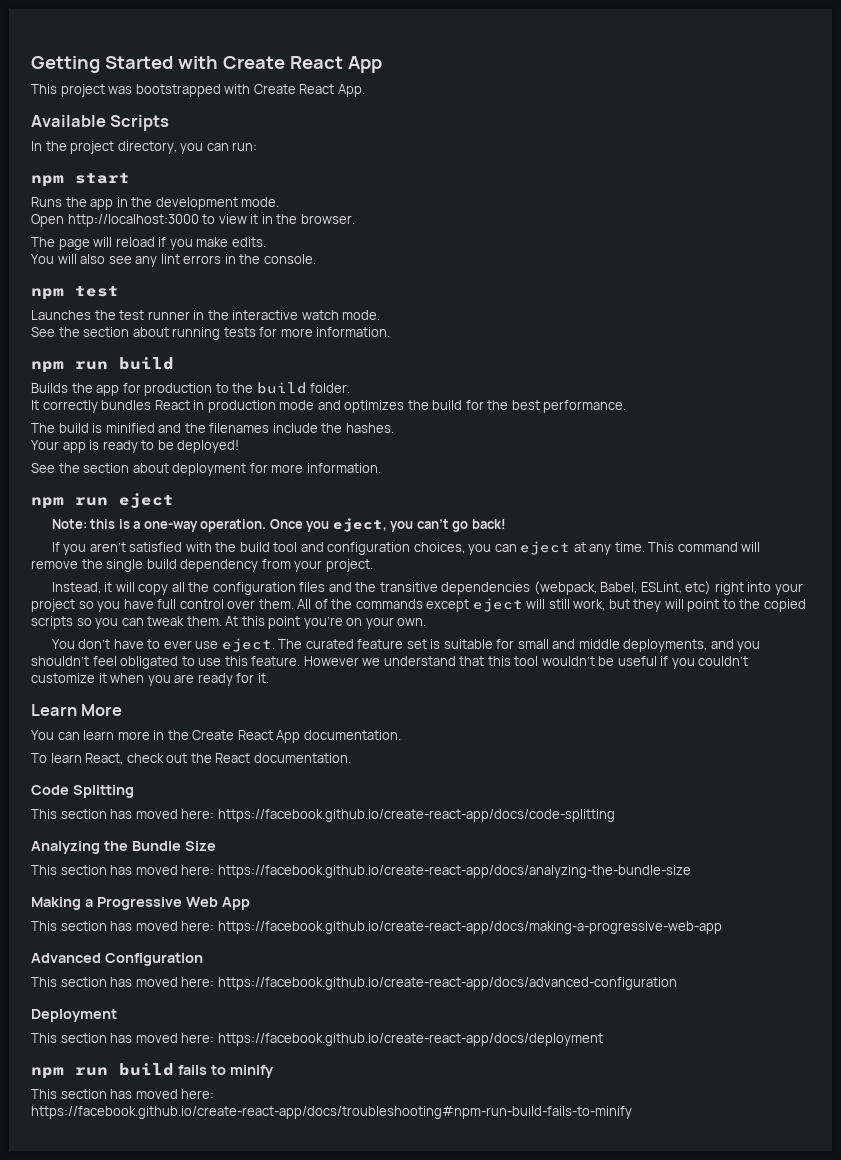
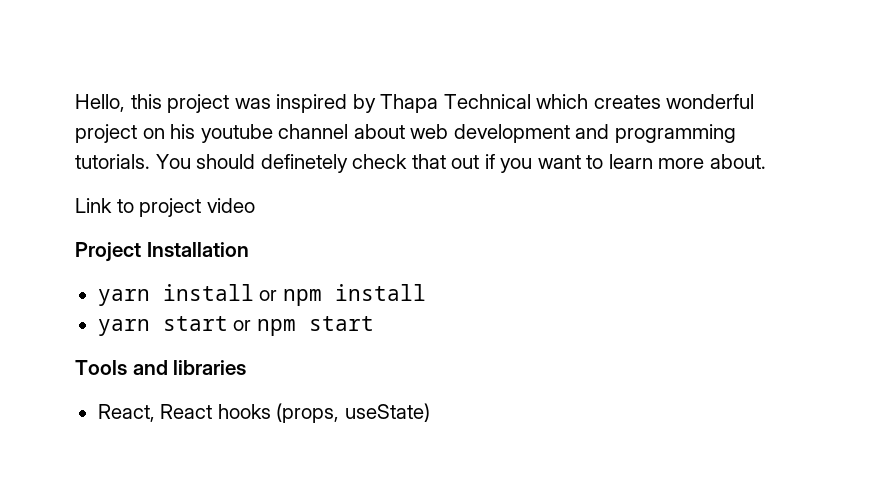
[31,56,382,73] [31,84,365,97] [31,115,170,131] [31,141,258,154] [31,173,130,187] [31,197,280,210] [31,214,355,227] [31,237,266,250] [31,254,316,267] [31,286,119,300] [31,310,381,320] [31,327,391,340] [31,357,174,373] [31,382,351,396] [31,400,627,413] [31,423,394,433] [31,440,240,453] [31,463,381,476] [31,493,174,509] [51,518,506,532] [51,541,761,555] [31,559,373,572] [51,581,803,595] [31,598,806,612] [31,616,427,629] [51,638,761,652] [31,656,749,669] [31,673,269,686] [31,704,123,716] [31,730,401,743] [31,753,351,765] [31,785,134,798] [31,809,615,822] [31,841,216,854] [31,865,691,878] [31,897,250,910] [31,921,722,934] [31,953,203,966] [31,977,677,990] [31,1009,117,1022] [31,1033,603,1046] [31,1063,274,1079] [31,1089,215,1099] [31,1106,632,1119] Getting Started with Create React App // This project was bootstrapped with Create React App. // Available Scripts // In the project directory, you can run: // npm start // Runs the app in the development mode. // Open http://localhost:3000 to view it in the browser. // The page will reload if you make edits. // You will also see any lint errors in the console. // npm test // Launches the test runner in the interactive watch mode. // See the section about running tests for more information. // npm run build // Builds the app for production to the build folder. // It correctly bundles React in production mode and optimizes the build for the best performance. // The build is minified and the filenames include the hashes. // Your app is ready to be deployed! // See the section about deployment for more information. // npm run eject // Note: this is a one-way operation. Once you eject, you can’t go back! // If you aren’t satisfied with the build tool and configuration choices, you can eject at any time. This command will remove the single build dependency from your project. // Instead, it will copy all the configuration files and the transitive dependencies (webpack, Babel, ESLint, etc) right into your project so you have full control over them. All of the commands except eject will still work, but they will point to the copied scripts so you can tweak them. At this point you’re on your own. // You don’t have to ever use eject. The curated feature set is suitable for small and middle deployments, and you shouldn’t feel obligated to use this feature. However we understand that this tool wouldn’t be useful if you couldn’t customize it when you are ready for it. // Learn More // You can learn more in the Create React App documentation. // To learn React, check out the React documentation. // Code Splitting // This section has moved here: https://facebook.github.io/create-react-app/docs/code-splitting // Analyzing the Bundle Size // This section has moved here: https://facebook.github.io/create-react-app/docs/analyzing-the-bundle-size // Making a Progressive Web App // This section has moved here: https://facebook.github.io/create-react-app/docs/making-a-progressive-web-app // Advanced Configuration // This section has moved here: https://facebook.github.io/create-react-app/docs/advanced-configuration // Deployment // This section has moved here: https://facebook.github.io/create-react-app/docs/deployment // npm run build fails to minify // This section has moved here: https://facebook.github.io/create-react-app/docs/troubleshooting#npm-run-build-fails-to-minify -> [75,94,755,113] [75,124,736,143] [75,154,766,173] [75,198,255,217] [75,242,249,262] [97,284,426,306] [97,316,374,336] [75,360,247,375] [97,403,430,423] Hello, this project was inspired by Thapa Technical which creates wonderful project on his youtube channel about web development and programming tutorials. You should definetely check that out if you want to learn more about. // Link to project video // Project Installation // yarn install or npm install // yarn start or npm start // Tools and libraries // React, React hooks (props, useState)

